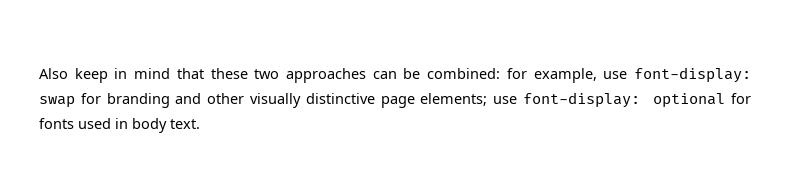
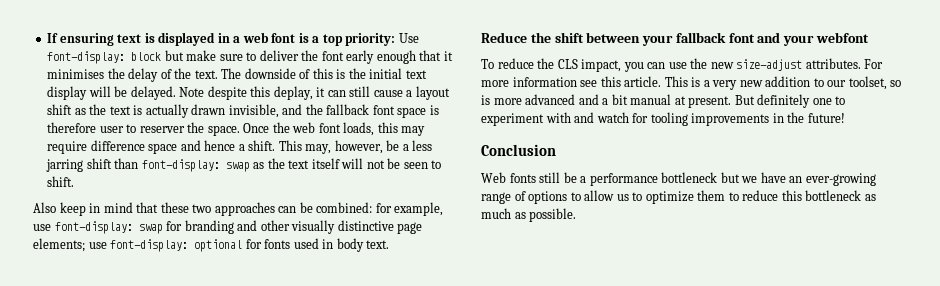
(39, 73) none -> [47,32,419,46] [47,50,453,64] [47,68,427,82] [47,86,450,100] [47,104,439,118] [47,122,426,136] [47,140,433,154] [46,158,442,172] [47,176,75,187] If ensuring text is displayed in a web font is a top priority: Use font-display: block but make sure to deliver the font early enough that it minimises the delay of the text. The downside of this is the initial text display will be delayed. Note despite this deplay, it can still cause a layout shift as the text is actually drawn invisible, and the fallback font space is therefore user to reserver the space. Once the web font loads, this may require difference space and hence a shift. This may, however, be a less jarring shift than font-display: swap as the text itself will not be seen to shift. //
(200, 124) none -> [481,32,870,46] [481,58,884,72] [481,76,902,90] [481,94,846,108] [481,112,845,126] [481,144,556,156] [481,172,876,186] [481,190,876,204] [481,208,577,222] // Reduce the shift between your fallback font and your webfont // To reduce the CLS impact, you can use the new size-adjust attributes. For more information see this article. This is a very new addition to our toolset, so is more advanced and a bit manual at present. But definitely one to experiment with and watch for tooling improvements in the future! // Conclusion // Web fonts still be a performance bottleneck but we have an ever-growing range of options to allow us to optimize them to reduce this bottleneck as much as possible.

